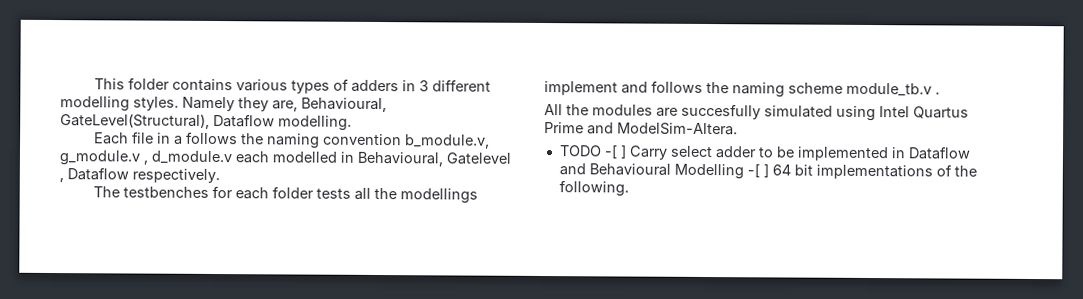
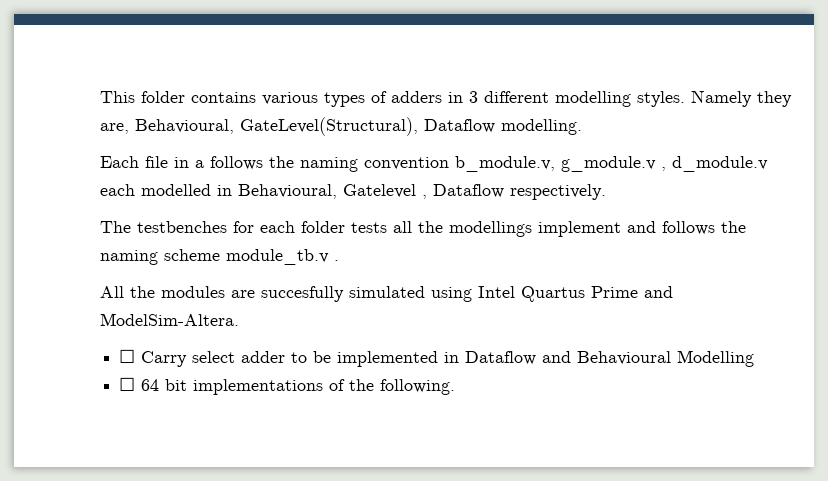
[558,144,627,159] TODO -[ ] -> [119,349,136,363] ☐
[746,163,769,178] -[ ] -> [119,377,136,391] // ☐

